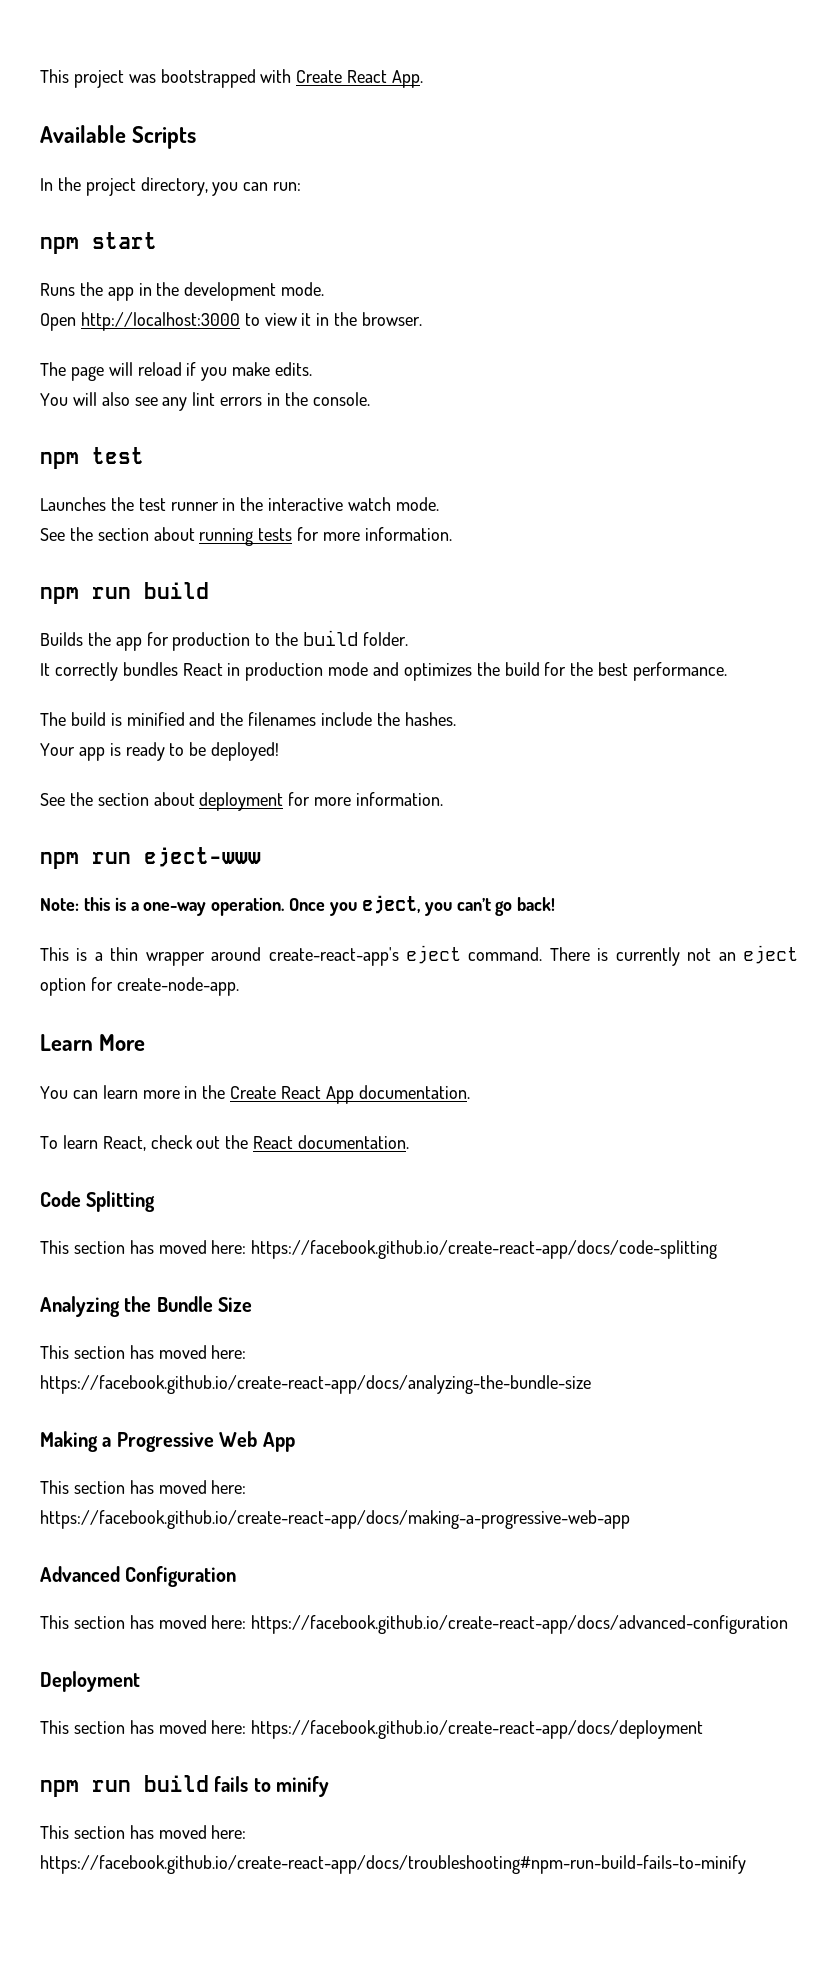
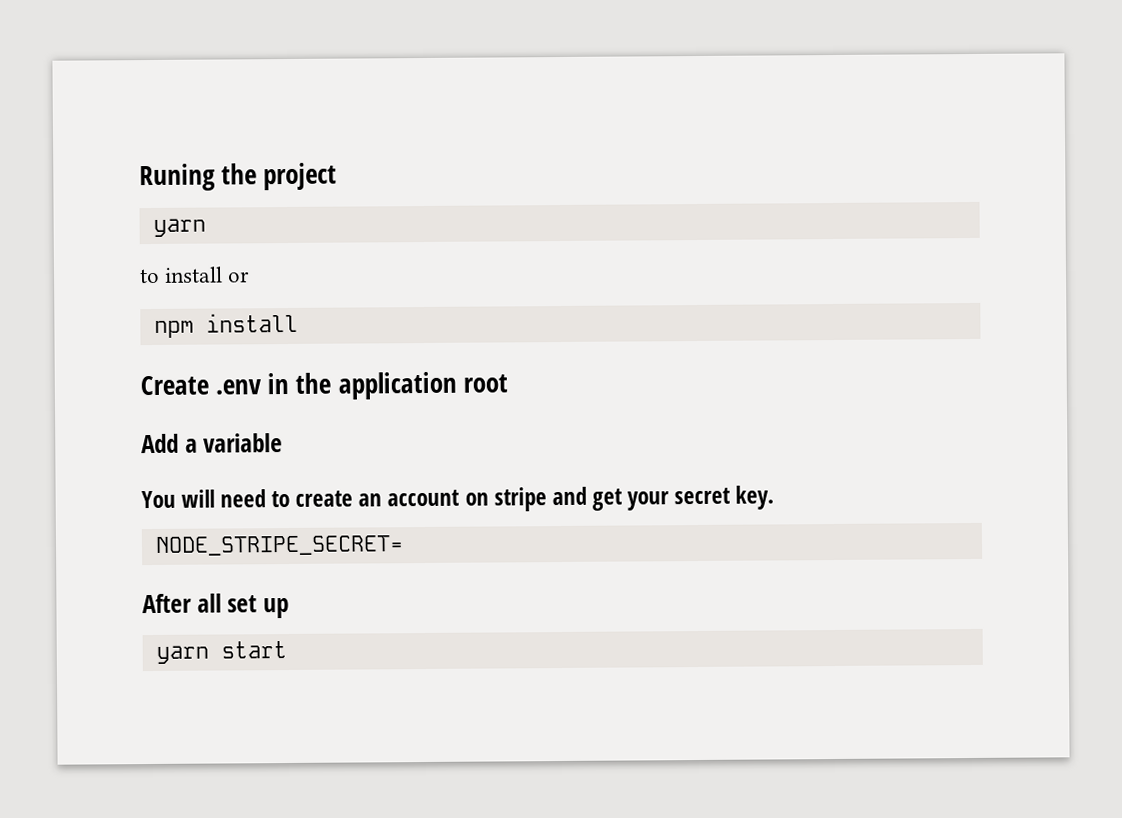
[40,69,424,88] [40,125,197,149] [40,177,302,196] [40,232,157,254] [40,282,325,301] [40,312,422,331] [40,362,313,381] [40,392,370,411] [40,447,144,469] [40,497,439,511] [40,527,452,546] [40,582,209,604] [40,630,408,651] [40,662,728,681] [40,712,456,726] [40,742,280,761] [40,792,444,811] [40,847,261,869] [40,895,556,916] [40,945,798,966] [40,977,239,996] [40,1034,146,1051] [40,1085,470,1104] [40,1135,410,1151] [40,1191,156,1212] [40,1240,718,1259] [40,1296,253,1317] [40,1345,247,1359] [40,1375,591,1394] [40,1431,295,1452] [40,1480,247,1494] [40,1510,630,1529] [40,1566,237,1587] [40,1615,789,1634] [40,1671,140,1692] [40,1720,704,1739] [40,1775,330,1797] [40,1825,247,1839] [40,1855,746,1874] This project was bootstrapped with Create React App. // Available Scripts // In the project directory, you can run: // npm start // Runs the app in the development mode. // Open http://localhost:3000 to view it in the browser. // The page will reload if you make edits. // You will also see any lint errors in the console. // npm test // Launches the test runner in the interactive watch mode. // See the section about running tests for more information. // npm run build // Builds the app for production to the build folder. // It correctly bundles React in production mode and optimizes the build for the best performance. // The build is minified and the filenames include the hashes. // Your app is ready to be deployed! // See the section about deployment for more information. // npm run eject-www // Note: this is a one-way operation. Once you eject, you can’t go back! // This is a thin wrapper around create-react-app's eject command. There is currently not an eject option for create-node-app. // Learn More // You can learn more in the Create React App documentation. // To learn React, check out the React documentation. // Code Splitting // This section has moved here: https://facebook.github.io/create-react-app/docs/code-splitting // Analyzing the Bundle Size // This section has moved here: https://facebook.github.io/create-react-app/docs/analyzing-the-bundle-size // Making a Progressive Web App // This section has moved here: https://facebook.github.io/create-react-app/docs/making-a-progressive-web-app // Advanced Configuration // This section has moved here: https://facebook.github.io/create-react-app/docs/advanced-configuration // Deployment // This section has moved here: https://facebook.github.io/create-react-app/docs/deployment // npm run build fails to minify // This section has moved here: https://facebook.github.io/create-react-app/docs/troubleshooting#npm-run-build-fails-to-minify -> [139,162,338,192] [152,218,206,237] [139,266,251,284] [153,312,298,338] [140,371,508,400] [141,433,284,454] [141,485,774,512] [154,535,404,556] [142,593,289,619] [155,641,287,664] Runing the project // yarn // to install or // npm install // Create .env in the application root // Add a variable // You will need to create an account on stripe and get your secret key. // NODE_STRIPE_SECRET= // After all set up // yarn start

